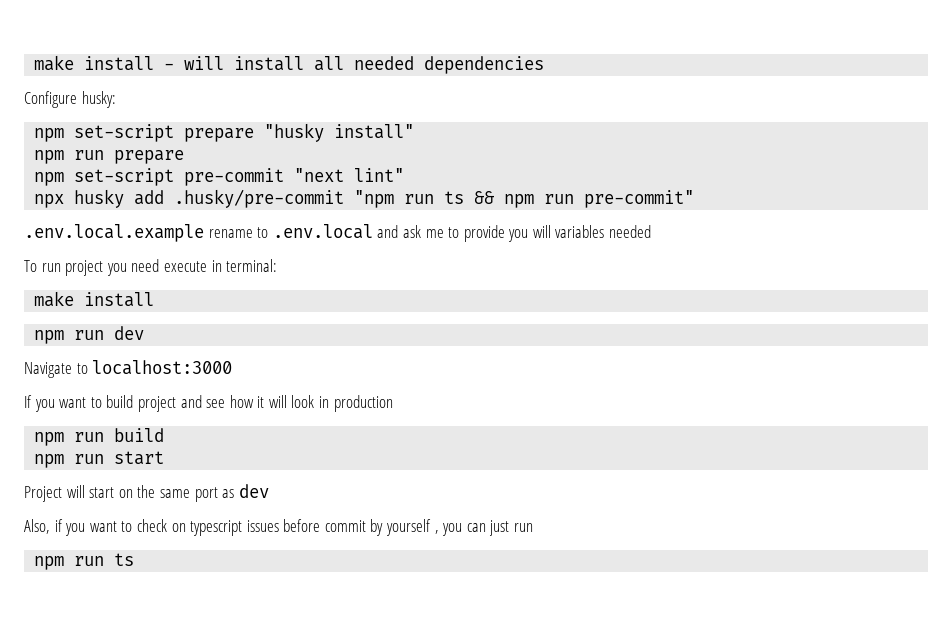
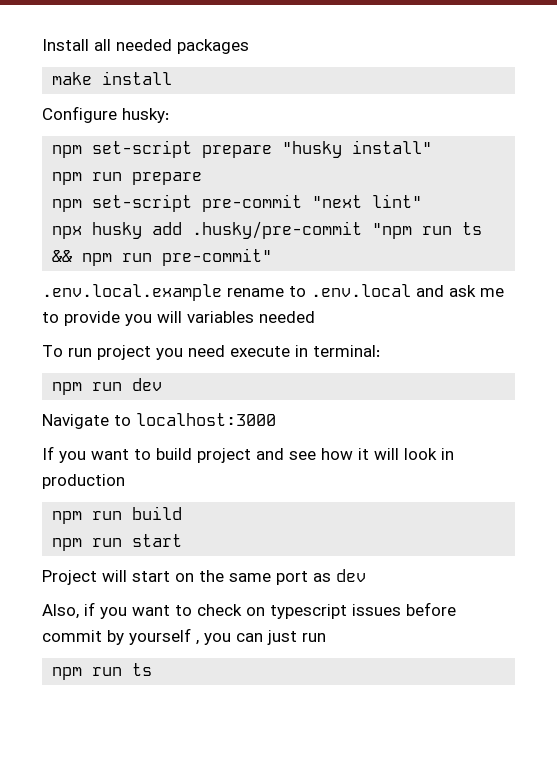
[34,55,545,74] make install - will install all needed dependencies -> [42,39,249,54] [52,71,173,85] Install all needed packages // make install
[34,291,155,307] // make install -> (380, 351) none

